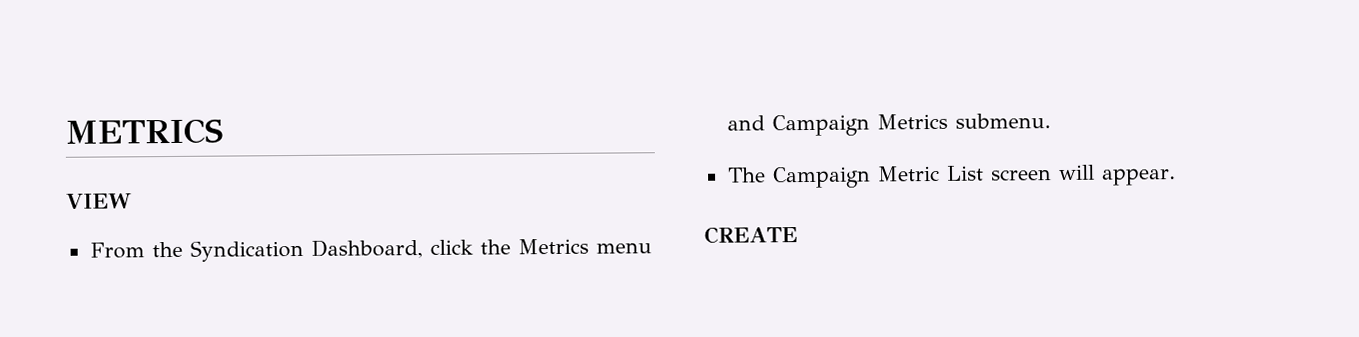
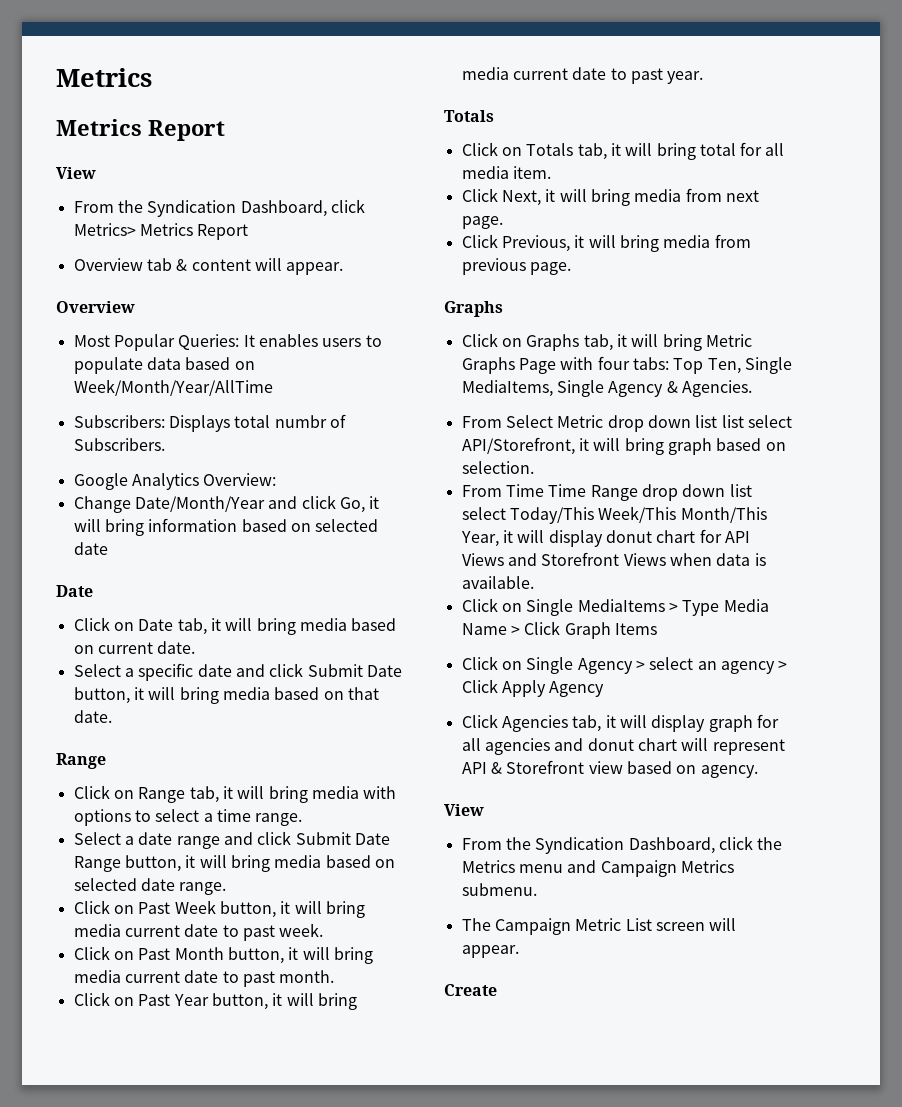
[65,118,223,145] [66,193,132,209] METRICS // VIEW -> [56,68,152,87] [56,119,225,141] [56,167,96,179] [73,199,365,217] [73,223,249,240] [73,258,344,275] [56,301,135,313] [73,334,382,351] [73,357,255,374] [73,379,273,396] [73,414,346,432] [73,438,165,451] [73,473,277,490] [73,495,380,513] [73,518,379,536] [73,542,108,555] [56,585,93,597] [73,617,397,635] [73,641,196,654] [73,663,402,681] [73,687,379,704] [73,710,112,723] [56,753,106,769] [73,785,397,803] [73,809,303,826] [73,831,390,849] [73,855,395,872] [73,878,227,895] [73,900,365,918] [73,923,324,941] [73,946,373,964] [73,970,335,987] [73,992,357,1010] [461,67,704,84] [444,110,494,122] [461,142,785,160] [461,166,551,179] [461,188,759,206] [461,216,503,229] [461,234,751,252] [461,258,571,275] [444,301,503,317] [461,333,752,351] [461,356,792,374] [461,380,752,397] [461,415,792,432] [461,437,786,455] [461,461,534,474] [461,484,752,501] [461,506,767,524] [460,529,750,547] [461,552,766,566] [461,576,534,589] [461,598,769,616] [461,621,657,639] [461,656,788,674] [461,679,605,697] [461,714,779,732] [461,738,785,755] [461,760,758,778] [444,804,484,816] Metrics // Metrics Report // View // From the Syndication Dashboard, click Metrics> Metrics Report // Overview tab & content will appear. // Overview // Most Popular Queries: It enables users to populate data based on Week/Month/Year/AllTime // Subscribers: Displays total numbr of Subscribers. // Google Analytics Overview: // Change Date/Month/Year and click Go, it will bring information based on selected date // Date // Click on Date tab, it will bring media based on current date. // Select a specific date and click Submit Date button, it will bring media based on that date. // Range // Click on Range tab, it will bring media with options to select a time range. // Select a date range and click Submit Date Range button, it will bring media based on selected date range. // Click on Past Week button, it will bring media current date to past week. // Click on Past Month button, it will bring media current date to past month. // Click on Past Year button, it will bring media current date to past year. // Totals // Click on Totals tab, it will bring total for all media item. // Click Next, it will bring media from next page. // Click Previous, it will bring media from previous page. // Graphs // Click on Graphs tab, it will bring Metric Graphs Page with four tabs: Top Ten, Single MediaItems, Single Agency & Agencies. // From Select Metric drop down list list select API/Storefront, it will bring graph based on selection. // From Time Time Range drop down list select Today/This Week/This Month/This Year, it will display donut chart for API Views and Storefront Views when data is available. // Click on Single MediaItems > Type Media Name > Click Graph Items // Click on Single Agency > select an agency > Click Apply Agency // Click Agencies tab, it will display graph for all agencies and donut chart will represent API & Storefront view based on agency. // View
[704,226,798,244] CREATE -> [444,984,497,996] Create

